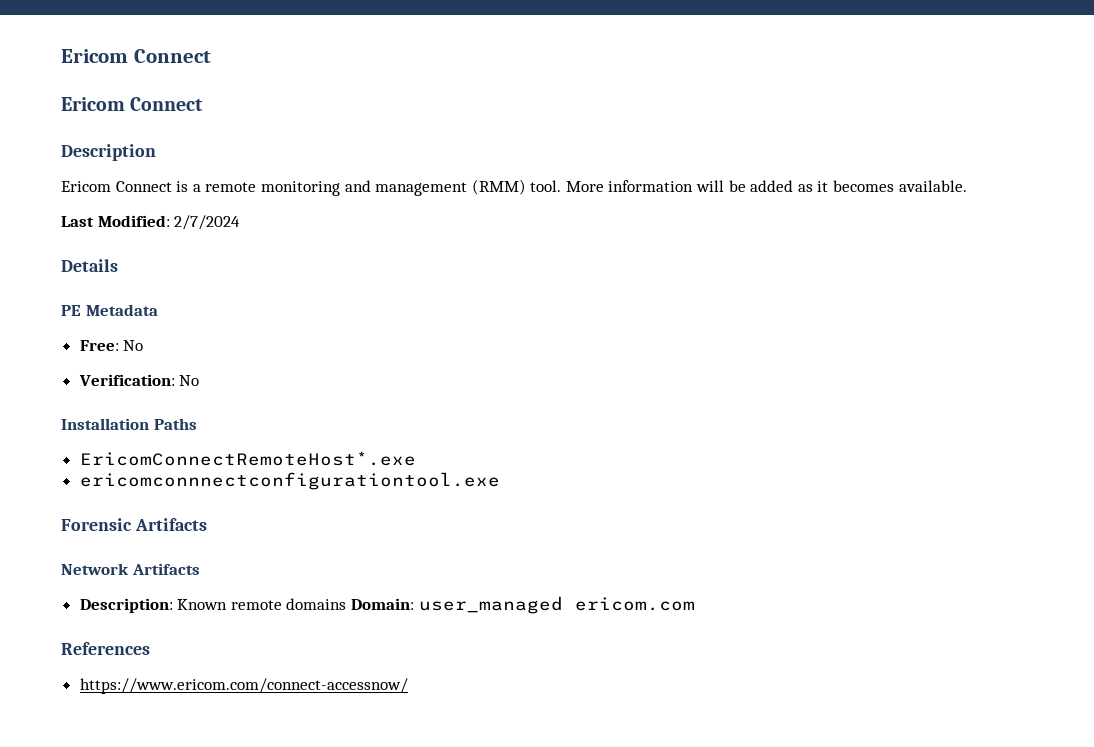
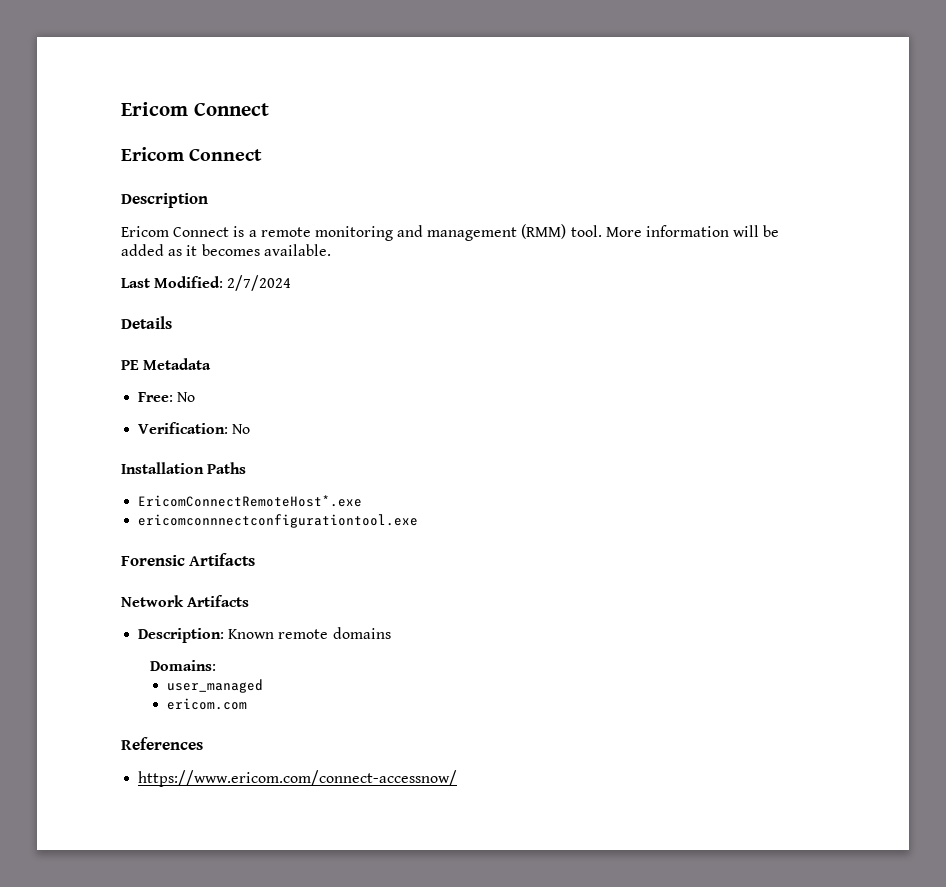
[351,598,415,610] Domain: -> [150,660,217,671] // Domains: //
(563, 605) none -> (264, 686) //

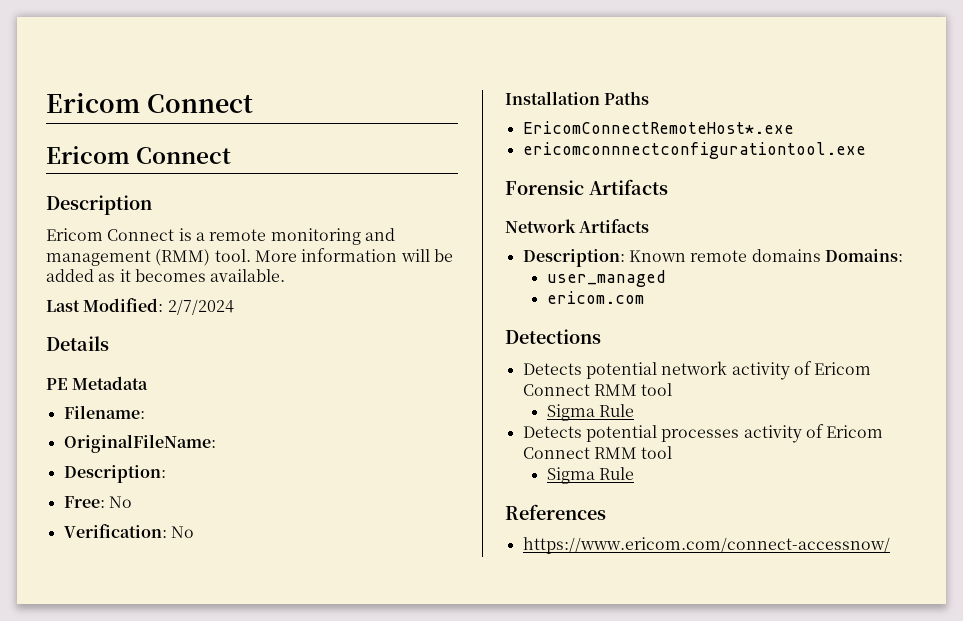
(212, 364) none -> [63,405,145,419] [63,434,216,453] [63,465,166,483] // Filename: // OriginalFileName: // Description:
(391, 633) // -> (821, 255) none
(248, 704) none -> [505,329,601,344] [522,361,872,380] [522,383,673,396] [546,404,634,421] [522,424,884,443] [522,446,673,459] [546,467,634,484] // Detections // Detects potential network activity of Ericom Connect RMM tool // Sigma Rule // Detects potential processes activity of Ericom Connect RMM tool // Sigma Rule

